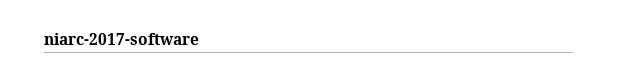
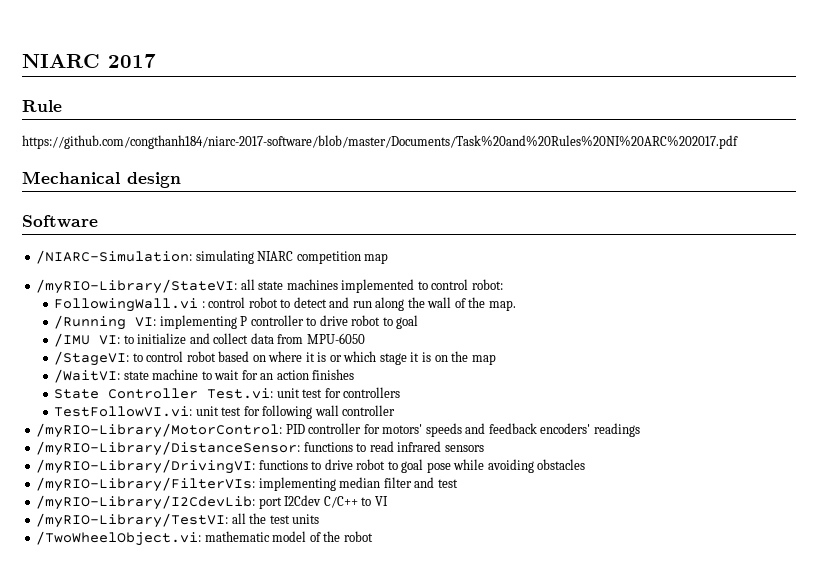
[44,33,199,45] niarc-2017-software -> [22,54,156,68] [22,100,62,112] [22,135,738,149] [22,171,181,188] [22,215,98,228] [36,250,389,264] [36,279,503,294] [54,297,516,312] [54,315,419,330] [54,333,365,347] [54,351,496,366] [54,369,355,383] [54,387,401,399] [54,405,396,419] [36,423,640,438] [36,441,484,456] [36,459,586,474] [36,477,458,492] [36,495,388,510] [36,513,320,528] [36,531,373,546] NIARC 2017 // Rule // https://github.com/congthanh184/niarc-2017-software/blob/master/Documents/Task%20and%20Rules%20NI%20ARC%202017.pdf // Mechanical design // Software // /NIARC-Simulation: simulating NIARC competition map // /myRIO-Library/StateVI: all state machines implemented to control robot: // FollowingWall.vi : control robot to detect and run along the wall of the map. // /Running VI: implementing P controller to drive robot to goal // /IMU VI: to initialize and collect data from MPU-6050 // /StageVI: to control robot based on where it is or which stage it is on the map // /WaitVI: state machine to wait for an action finishes // State Controller Test.vi: unit test for controllers // TestFollowVI.vi: unit test for following wall controller // /myRIO-Library/MotorControl: PID controller for motors' speeds and feedback encoders' readings // /myRIO-Library/DistanceSensor: functions to read infrared sensors // /myRIO-Library/DrivingVI: functions to drive robot to goal pose while avoiding obstacles // /myRIO-Library/FilterVIs: implementing median filter and test // /myRIO-Library/I2CdevLib: port I2Cdev C/C++ to VI // /myRIO-Library/TestVI: all the test units // /TwoWheelObject.vi: mathematic model of the robot

